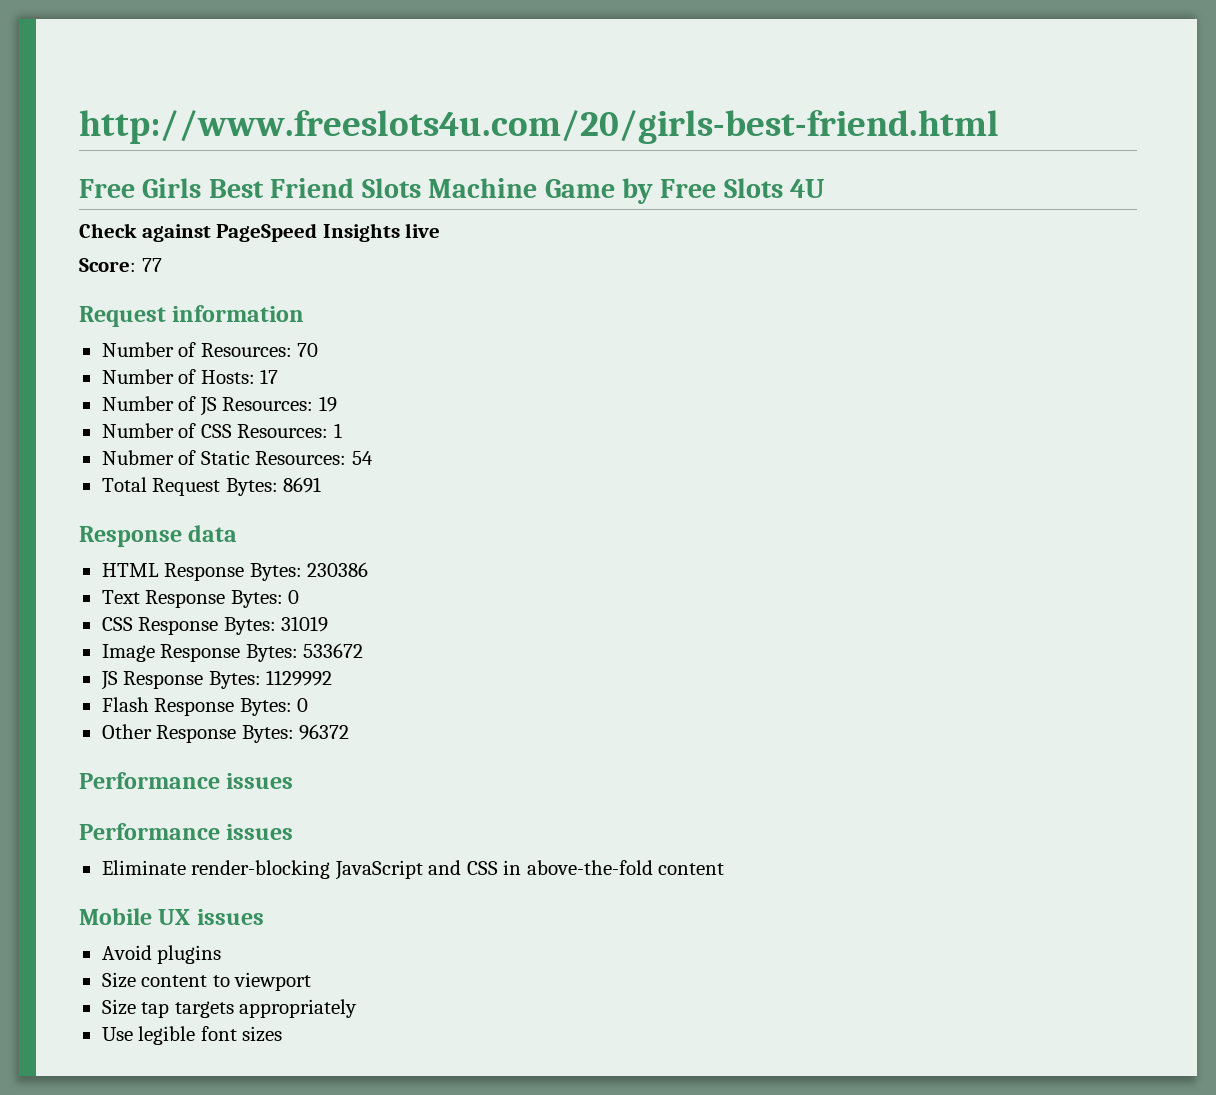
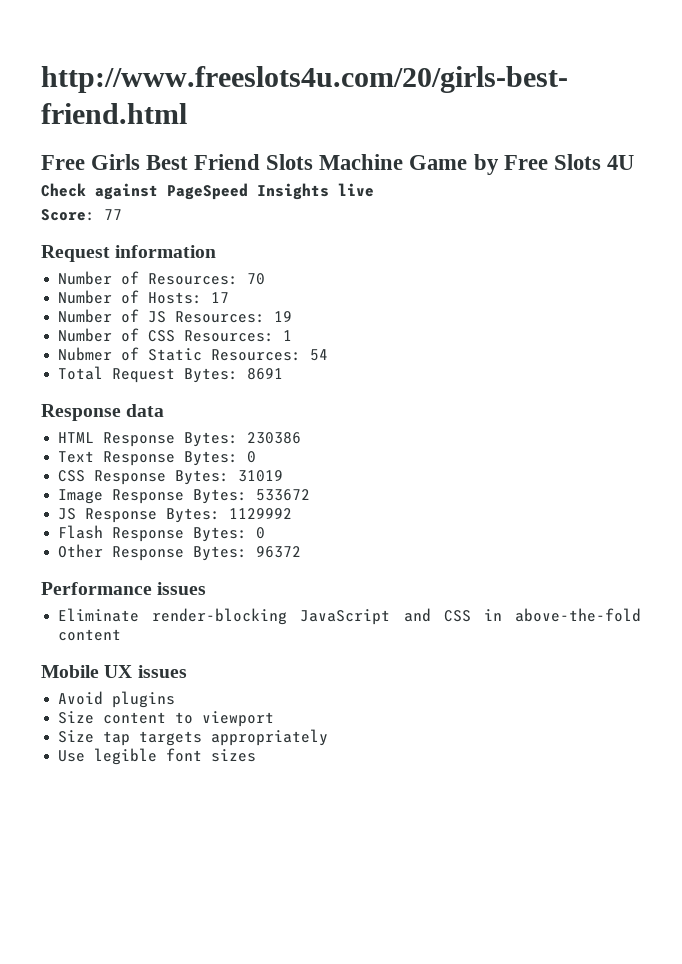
[79,823,294,840] // Performance issues -> (207, 588) none

